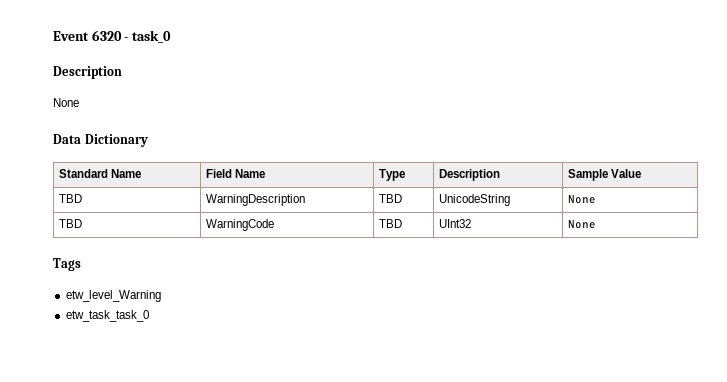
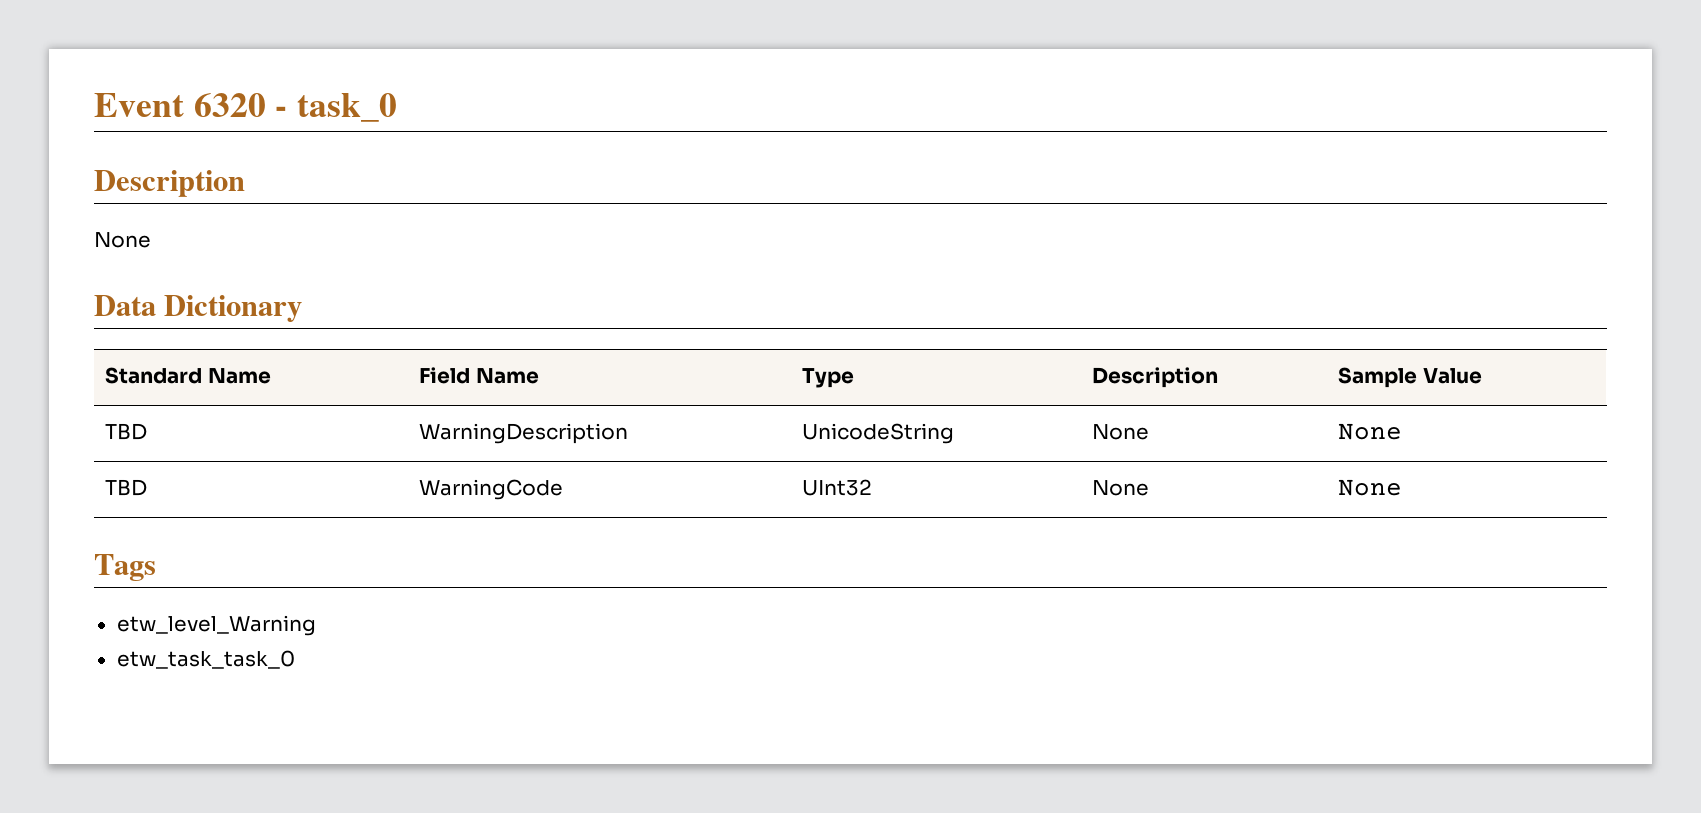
[378,194,402,203] [438,194,510,206] TBD | UnicodeString -> [802,423,955,444] [1092,424,1150,440] UnicodeString | None
[378,219,402,228] [438,219,471,228] TBD | UInt32 -> [802,479,873,496] [1092,480,1150,496] UInt32 | None

